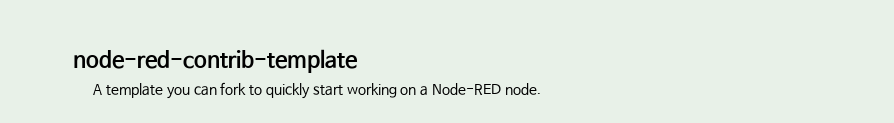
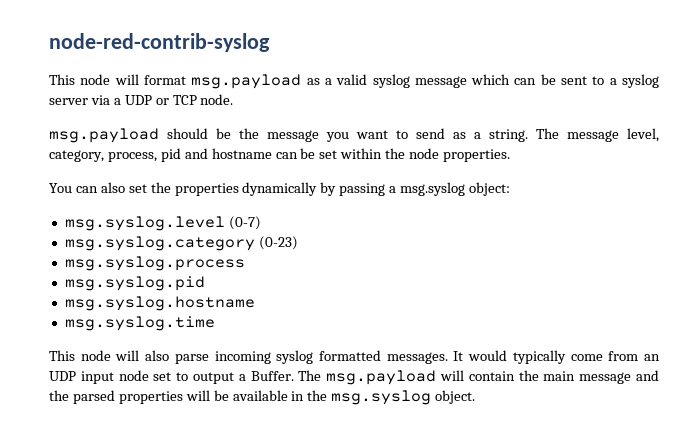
[73,49,358,73] [93,82,541,99] node-red-contrib-template // A template you can fork to quickly start working on a Node-RED node. -> [49,33,270,52] [49,74,659,89] [49,94,234,105] [49,128,659,143] [49,148,511,162] [49,182,511,196] [64,216,261,231] [64,236,298,251] [64,256,245,271] [64,276,205,291] [64,296,255,311] [64,316,215,331] [49,350,660,364] [49,370,659,385] [49,390,476,405] node-red-contrib-syslog // This node will format msg.payload as a valid syslog message which can be sent to a syslog server via a UDP or TCP node. // msg.payload should be the message you want to send as a string. The message level, category, process, pid and hostname can be set within the node properties. // You can also set the properties dynamically by passing a msg.syslog object: // msg.syslog.level (0-7) // msg.syslog.category (0-23) // msg.syslog.process // msg.syslog.pid // msg.syslog.hostname // msg.syslog.time // This node will also parse incoming syslog formatted messages. It would typically come from an UDP input node set to output a Buffer. The msg.payload will contain the main message and the parsed properties will be available in the msg.syslog object.

